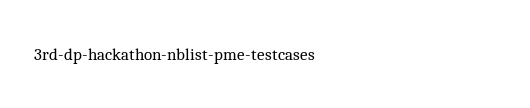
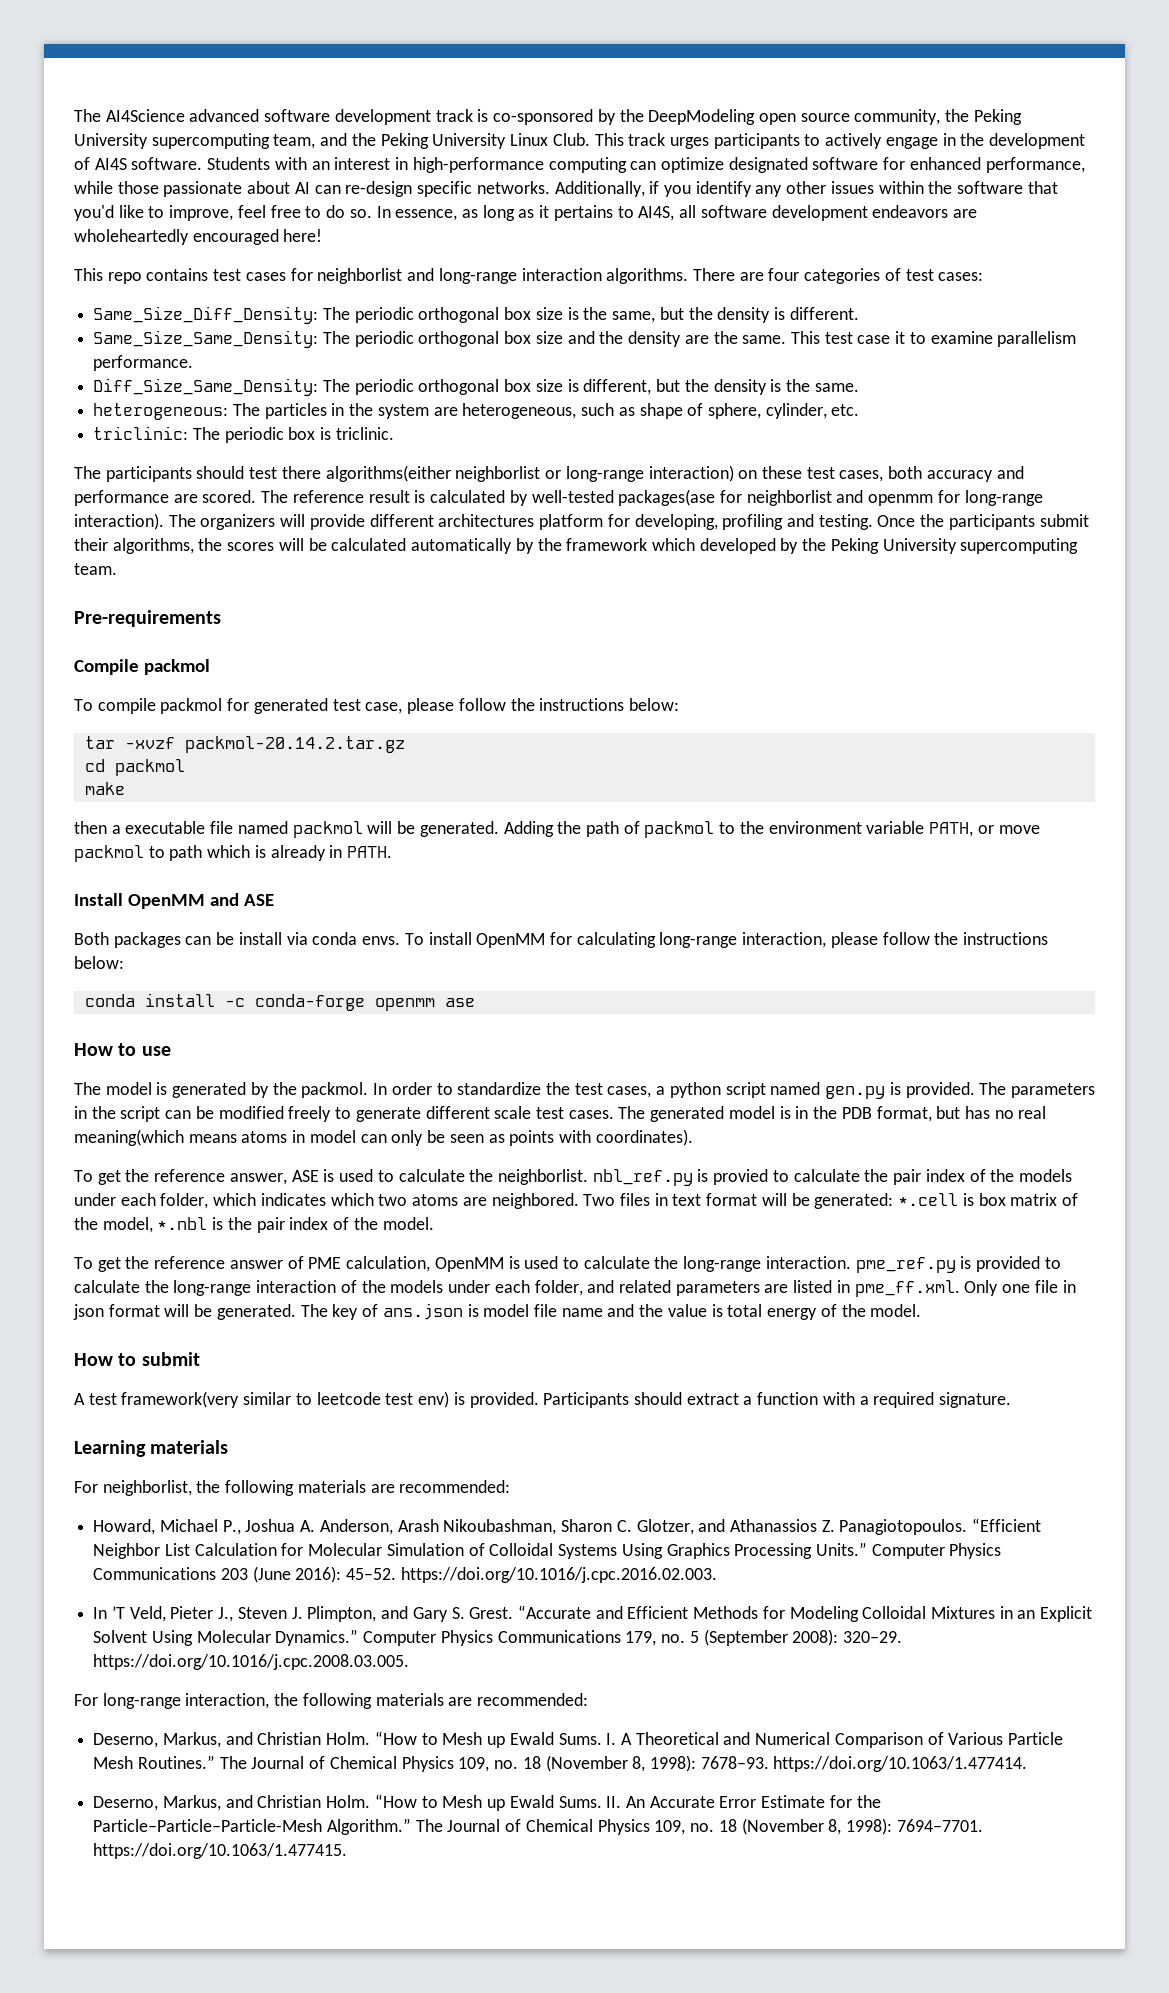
[34,48,315,64] 3rd-dp-hackathon-nblist-pme-testcases -> [74,109,1022,125] [74,133,1086,149] [74,157,1085,173] [74,181,1058,197] [74,205,977,221] [74,229,323,245] [74,268,984,284] [93,306,859,324] [93,330,1077,348] [93,355,194,371] [93,378,859,396] [93,403,860,420] [93,426,394,443] [74,465,1024,482] [74,489,1043,506] [74,513,1089,530] [74,538,1079,554] [74,563,117,575] [74,610,221,627] [74,659,210,675] [74,698,679,714] [84,736,405,753] [84,759,185,776] [84,782,125,795] [74,821,1040,838] [74,845,393,862] [74,893,274,909] [74,932,1049,948] [74,956,124,969] [84,993,475,1011] [74,1043,171,1056] [74,1082,1095,1099] [74,1106,1047,1122] [74,1129,693,1146] [74,1169,1072,1186] [74,1193,1078,1209] [74,1217,434,1233] [74,1256,1061,1273] [74,1280,1076,1297] [73,1303,922,1320] [74,1352,200,1366] [74,1391,1012,1408] [74,1440,229,1457] [74,1480,511,1496] [93,1518,1042,1535] [93,1542,1002,1559] [93,1566,717,1583] [93,1605,1093,1622] [93,1629,902,1646] [93,1654,410,1670] [74,1693,589,1709] [93,1731,1064,1748] [93,1755,1028,1772] [93,1794,881,1811] [93,1818,983,1835] [93,1843,348,1859] The AI4Science advanced software development track is co-sponsored by the DeepModeling open source community, the Peking University supercomputing team, and the Peking University Linux Club. This track urges participants to actively engage in the development of AI4S software. Students with an interest in high-performance computing can optimize designated software for enhanced performance, while those passionate about AI can re-design specific networks. Additionally, if you identify any other issues within the software that you'd like to improve, feel free to do so. In essence, as long as it pertains to AI4S, all software development endeavors are wholeheartedly encouraged here! // This repo contains test cases for neighborlist and long-range interaction algorithms. There are four categories of test cases: // Same_Size_Diff_Density: The periodic orthogonal box size is the same, but the density is different. // Same_Size_Same_Density: The periodic orthogonal box size and the density are the same. This test case it to examine parallelism performance. // Diff_Size_Same_Density: The periodic orthogonal box size is different, but the density is the same. // heterogeneous: The particles in the system are heterogeneous, such as shape of sphere, cylinder, etc. // triclinic: The periodic box is triclinic. // The participants should test there algorithms(either neighborlist or long-range interaction) on these test cases, both accuracy and performance are scored. The reference result is calculated by well-tested packages(ase for neighborlist and openmm for long-range interaction). The organizers will provide different architectures platform for developing, profiling and testing. Once the participants submit their algorithms, the scores will be calculated automatically by the framework which developed by the Peking University supercomputing team. // Pre-requirements // Compile packmol // To compile packmol for generated test case, please follow the instructions below: // tar -xvzf packmol-20.14.2.tar.gz // cd packmol // make // then a executable file named packmol will be generated. Adding the path of packmol to the environment variable PATH, or move packmol to path which is already in PATH. // Install OpenMM and ASE // Both packages can be install via conda envs. To install OpenMM for calculating long-range interaction, please follow the instructions below: // conda install -c conda-forge openmm ase // How to use // The model is generated by the packmol. In order to standardize the test cases, a python script named gen.py is provided. The parameters in the script can be modified freely to generate different scale test cases. The generated model is in the PDB format, but has no real meaning(which means atoms in model can only be seen as points with coordinates). // To get the reference answer, ASE is used to calculate the neighborlist. nbl_ref.py is provied to calculate the pair index of the models under each folder, which indicates which two atoms are neighbored. Two files in text format will be generated: *.cell is box matrix of the model, *.nbl is the pair index of the model. // To get the reference answer of PME calculation, OpenMM is used to calculate the long-range interaction. pme_ref.py is provided to calculate the long-range interaction of the models under each folder, and related parameters are listed in pme_ff.xml. Only one file in json format will be generated. The key of ans.json is model file name and the value is total energy of the model. // How to submit // A test framework(very similar to leetcode test env) is provided. Participants should extract a function with a required signature. // Learning materials // For neighborlist, the following materials are recommended: // Howard, Michael P., Joshua A. Anderson, Arash Nikoubashman, Sharon C. Glotzer, and Athanassios Z. Panagiotopoulos. “Efficient Neighbor List Calculation for Molecular Simulation of Colloidal Systems Using Graphics Processing Units.” Computer Physics Communications 203 (June 2016): 45–52. https://doi.org/10.1016/j.cpc.2016.02.003. // In ’T Veld, Pieter J., Steven J. Plimpton, and Gary S. Grest. “Accurate and Efficient Methods for Modeling Colloidal Mixtures in an Explicit Solvent Using Molecular Dynamics.” Computer Physics Communications 179, no. 5 (September 2008): 320–29. https://doi.org/10.1016/j.cpc.2008.03.005. // For long-range interaction, the following materials are recommended: // Deserno, Markus, and Christian Holm. “How to Mesh up Ewald Sums. I. A Theoretical and Numerical Comparison of Various Particle Mesh Routines.” The Journal of Chemical Physics 109, no. 18 (November 8, 1998): 7678–93. https://doi.org/10.1063/1.477414. // Deserno, Markus, and Christian Holm. “How to Mesh up Ewald Sums. II. An Accurate Error Estimate for the Particle–Particle–Particle-Mesh Algorithm.” The Journal of Chemical Physics 109, no. 18 (November 8, 1998): 7694–7701. https://doi.org/10.1063/1.477415.

